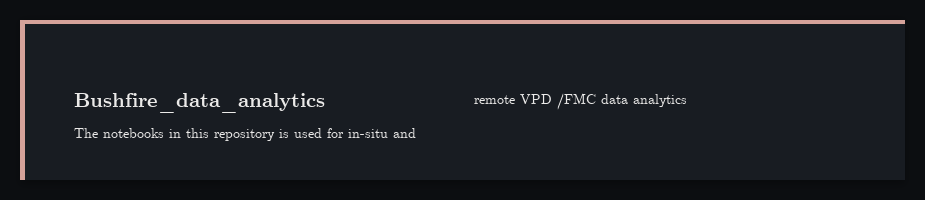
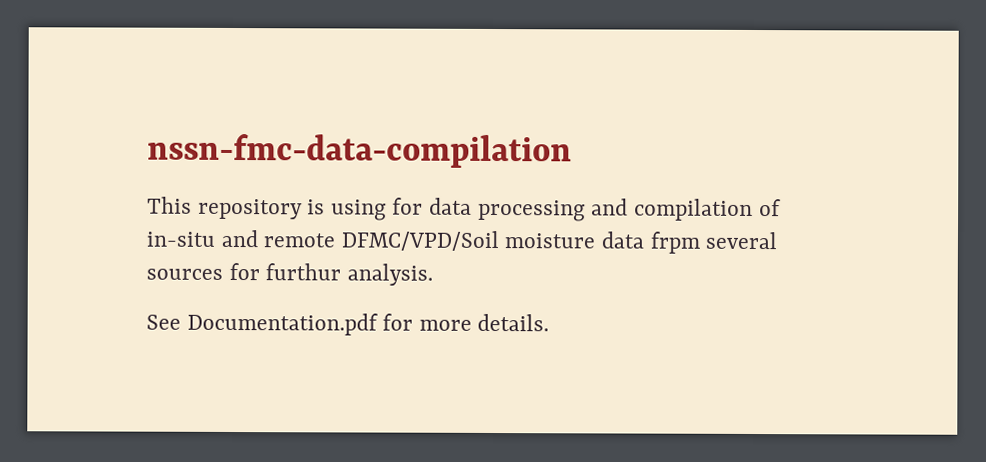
[74,93,325,113] [74,128,416,141] [474,93,687,110] Bushfire_data_analytics // The notebooks in this repository is used for in-situ and remote VPD /FMC data analytics -> [147,133,572,169] [147,196,781,222] [146,229,778,254] [146,262,433,286] [146,312,550,336] nssn-fmc-data-compilation // This repository is using for data processing and compilation of in-situ and remote DFMC/VPD/Soil moisture data frpm several sources for furthur analysis. // See Documentation.pdf for more details.

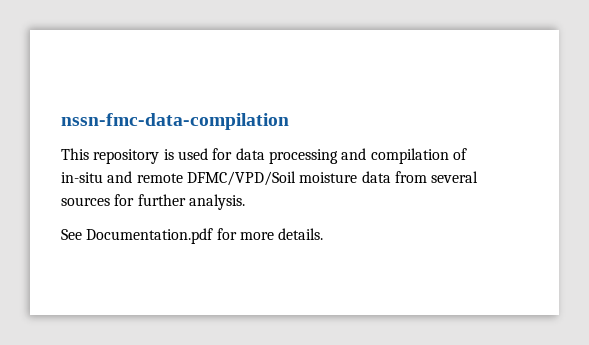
[330,199,387,221] using -> [177,148,208,160] used
[649,231,700,254] frpm -> [394,171,427,183] from
[265,263,342,281] furthur -> [137,194,186,206] further

